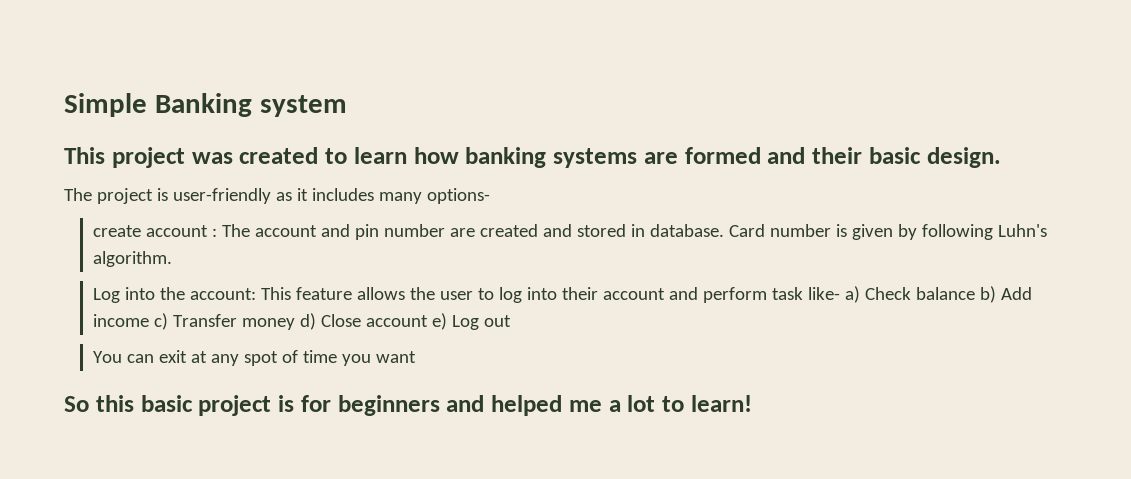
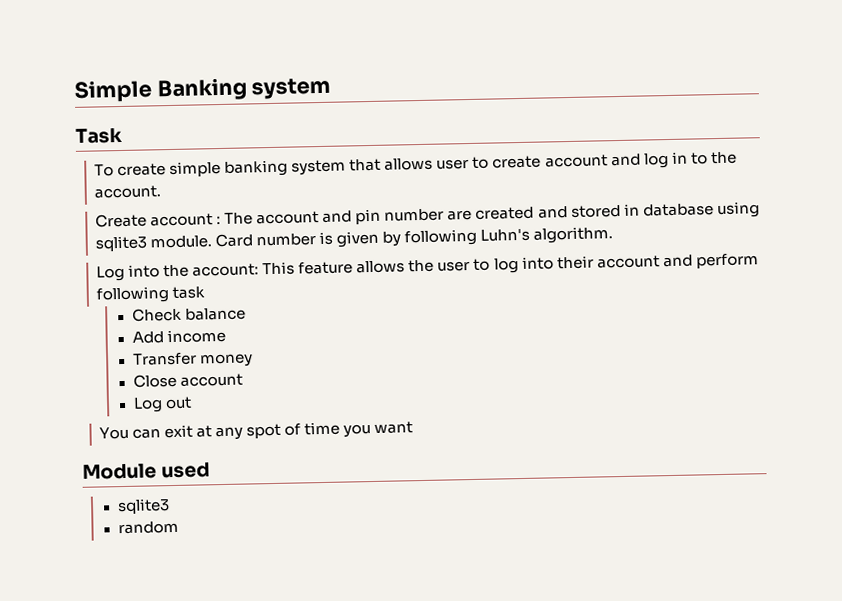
[64,147,1001,168] [64,188,490,204] [92,225,141,237] This project was created to learn how banking systems are formed and their basic design. // The project is user-friendly as it includes many options- // create -> [75,127,123,144] [94,151,737,178] [94,185,162,199] [95,213,148,228] Task // To create simple banking system that allows user to create account and log in to the account. // Create
[649,224,724,237] database. -> [642,201,760,219] [95,235,213,252] database using sqlite3 module.
(767, 295) none -> [96,286,170,304] following
[807,286,860,303] like- a) -> (206, 292) //
[979,286,996,303] b) -> (246, 314) //
[153,313,168,330] c) -> (226, 336) //
[299,313,316,330] d) -> (253, 360) //
[431,313,447,330] e) -> (243, 380) //
[64,395,752,416] So this basic project is for beginners and helped me a lot to learn! -> [82,462,211,480] [116,498,170,515] [117,520,179,535] Module used // sqlite3 // random

